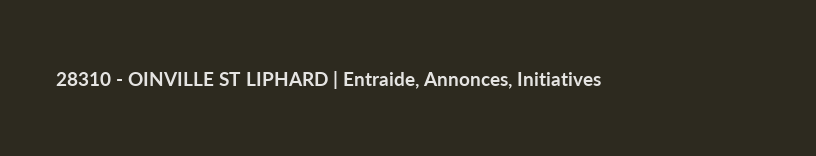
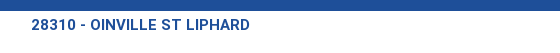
[332,71,602,89] | Entraide, Annonces, Initiatives -> (251, 24) none

